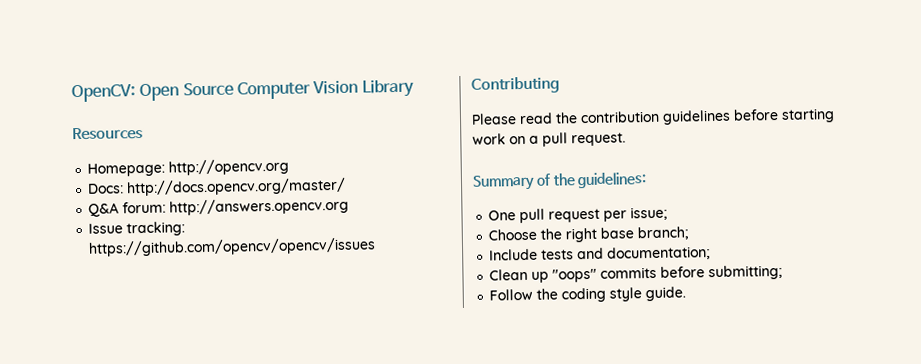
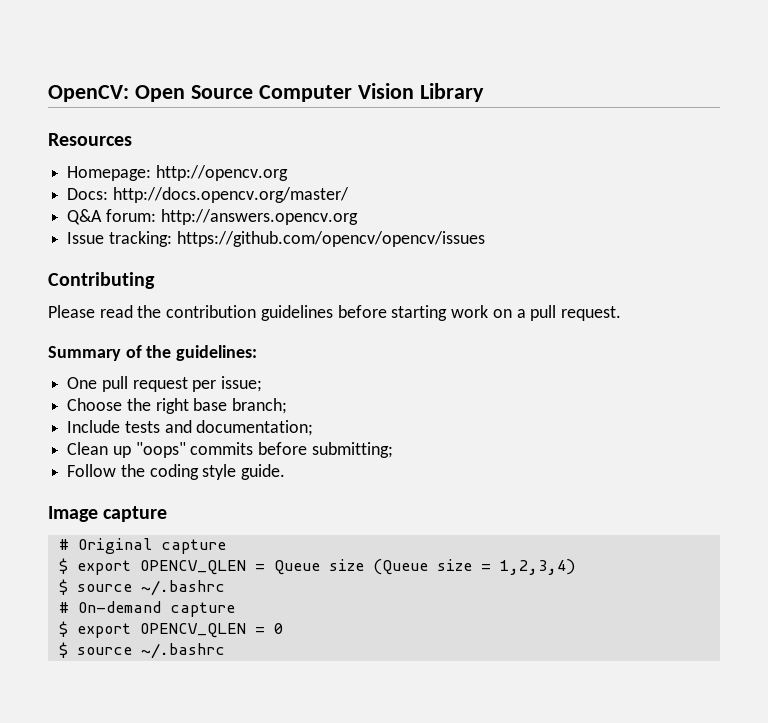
(687, 294) none -> [48,506,168,522] [58,538,226,554] [58,558,575,575] [58,579,225,596] [58,601,235,617] [58,621,283,638] [58,642,225,659] // Image capture // # Original capture // $ export OPENCV_QLEN = Queue size (Queue size = 1,2,3,4) // $ source ~/.bashrc // # On-demand capture // $ export OPENCV_QLEN = 0 // $ source ~/.bashrc

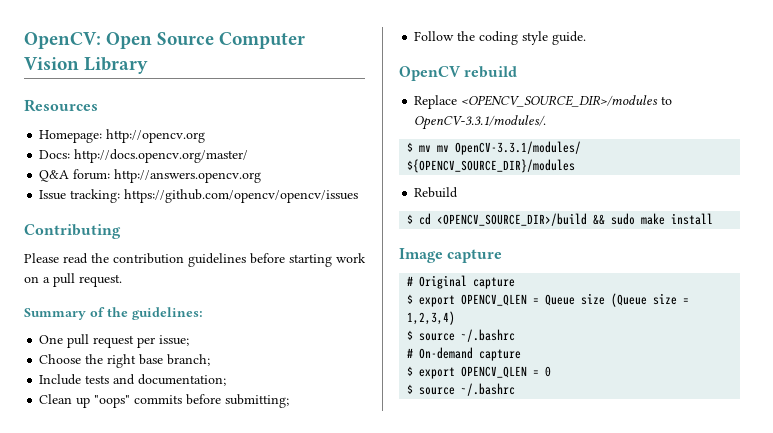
(286, 472) none -> [399,66,518,81] [414,95,673,109] [414,115,547,130] [407,141,582,155] [407,159,576,173] [414,187,459,198] [407,213,714,226] // OpenCV rebuild // Replace <OPENCV_SOURCE_DIR>/modules to OpenCV-3.3.1/modules/. // $ mv mv OpenCV-3.3.1/modules/ ${OPENCV_SOURCE_DIR}/modules // Rebuild // $ cd <OPENCV_SOURCE_DIR>/build && sudo make install

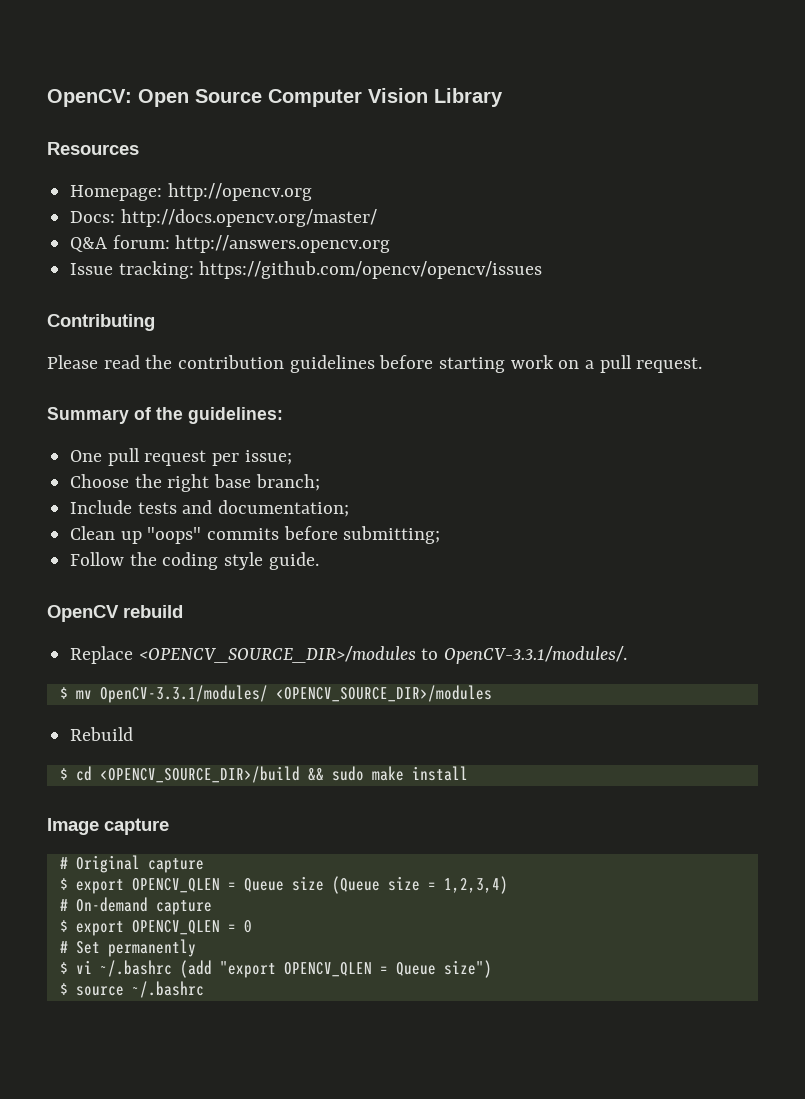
[437,141,582,155] [407,159,576,173] mv OpenCV-3.3.1/modules/ ${OPENCV_SOURCE_DIR}/modules -> [99,685,492,703] OpenCV-3.3.1/modules/ <OPENCV_SOURCE_DIR>/modules
[407,329,516,342] // $ source ~/.bashrc -> (508, 885) none
(552, 371) none -> [59,939,196,957] [59,960,492,978] // # Set permanently // $ vi ~/.bashrc (add "export OPENCV_QLEN = Queue size")

